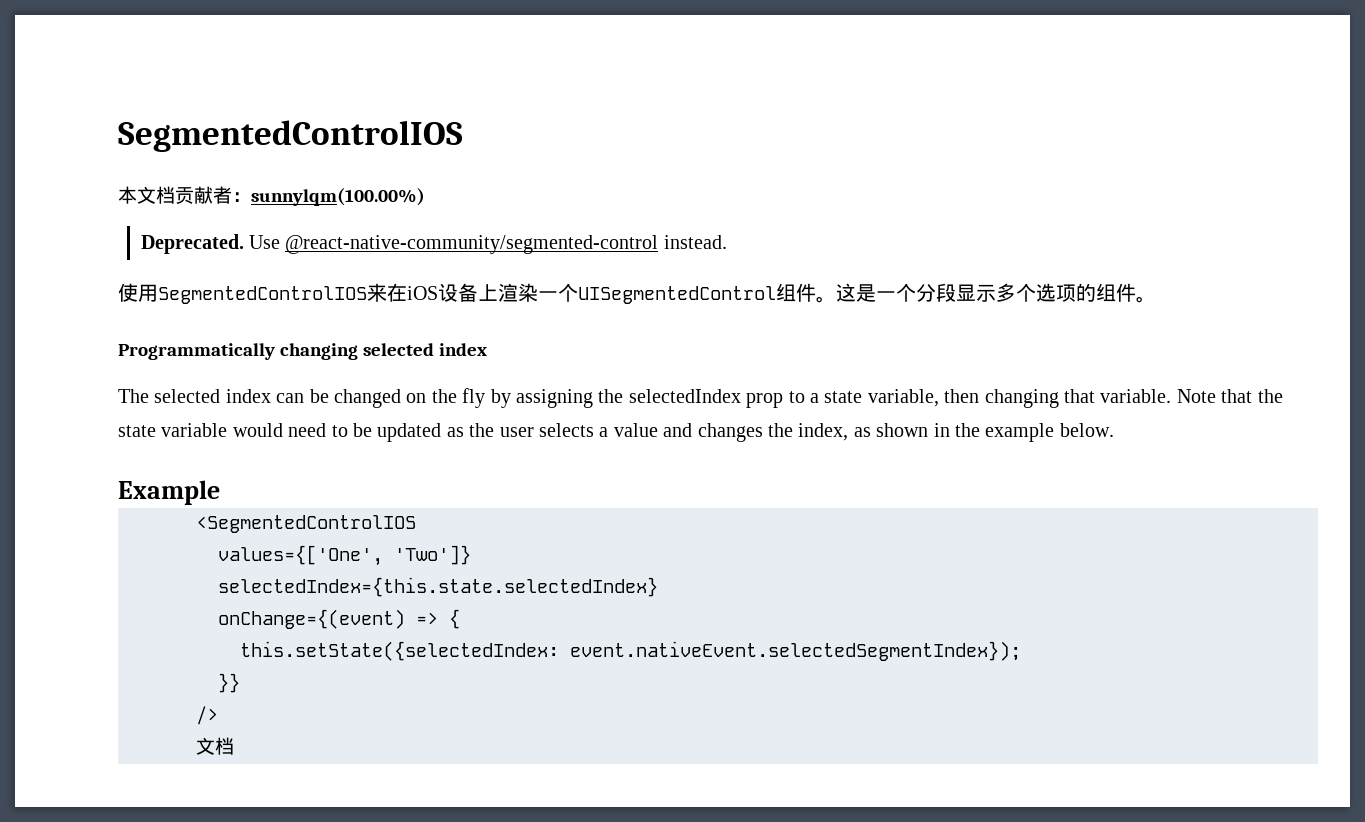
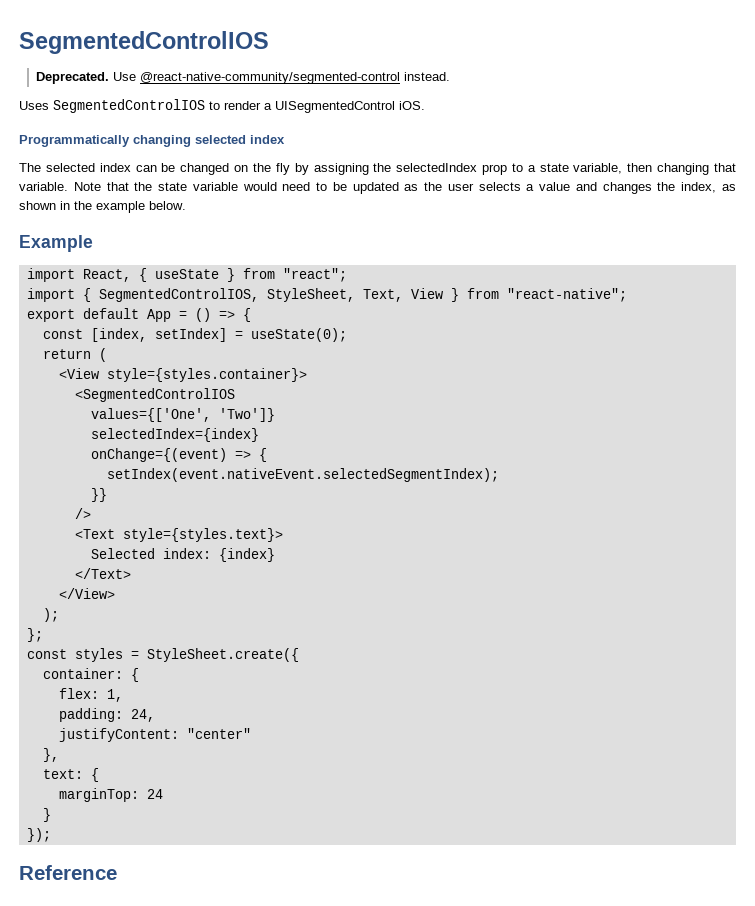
[118,120,463,152] [118,186,425,206] SegmentedControlIOS // 本文档贡献者：sunnylqm(100.00%) -> [19,31,269,54] SegmentedControlIOS
[118,283,1156,304] 使用SegmentedControlIOS来在iOS设备上渲染一个UISegmentedControl组件。这是一个分段显示多个选项的组件。 -> [19,99,425,113] Uses SegmentedControlIOS to render a UISegmentedControl iOS.
(220, 492) none -> [26,268,347,282] [26,288,627,302] [26,308,251,322] [42,328,347,342] [42,348,107,362] [58,368,307,382] // import React, { useState } from "react"; // import { SegmentedControlIOS, StyleSheet, Text, View } from "react-native"; // export default App = () => { // const [index, setIndex] = useState(0); // return ( // <View style={styles.container}>
[218,577,658,597] selectedIndex={this.state.selectedIndex} -> [90,428,259,442] selectedIndex={index}
[240,641,1021,661] this.setState({selectedIndex: event.nativeEvent.selectedSegmentIndex}); -> [106,468,499,482] setIndex(event.nativeEvent.selectedSegmentIndex);
[196,737,234,755] 文档 -> [74,528,283,542] [90,548,275,562] [74,568,131,579] [58,588,115,599] [42,608,59,622] [26,628,43,642] [26,648,299,662] [42,668,139,682] [58,688,123,702] [58,708,155,722] [58,728,251,742] [42,748,59,762] [42,768,99,782] [58,788,163,802] [42,808,51,822] [26,828,51,842] [19,865,117,880] <Text style={styles.text}> // Selected index: {index} // </Text> // </View> // ); // }; // const styles = StyleSheet.create({ // container: { // flex: 1, // padding: 24, // justifyContent: "center" // }, // text: { // marginTop: 24 // } // }); // Reference

